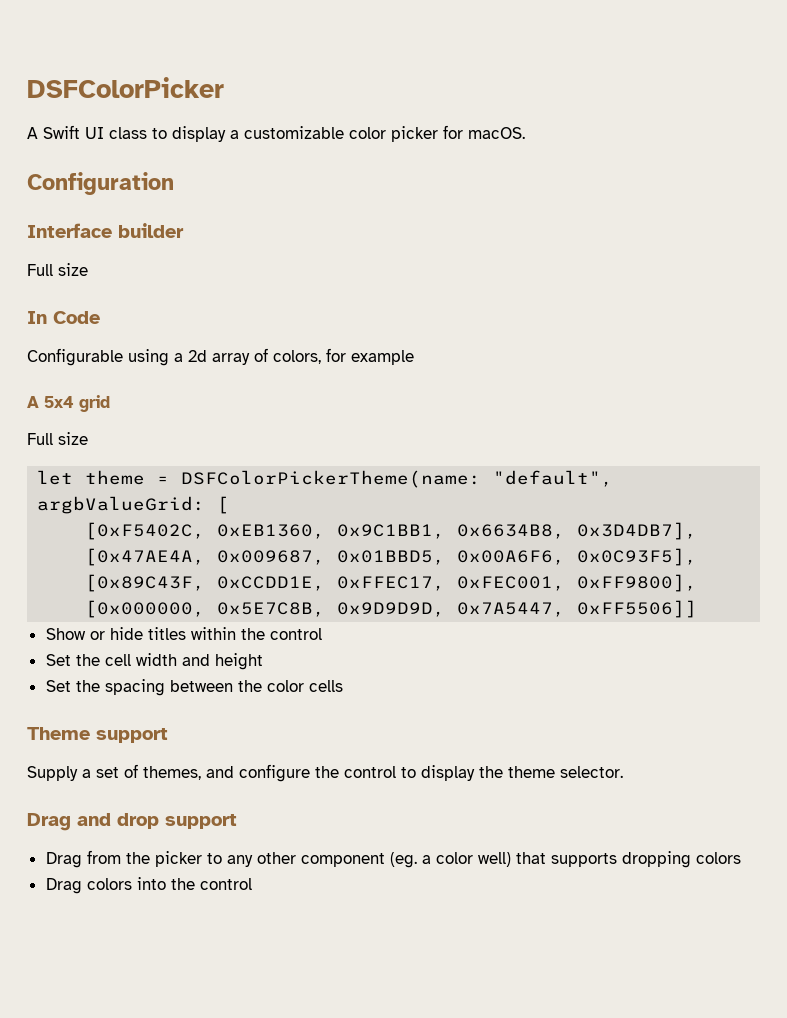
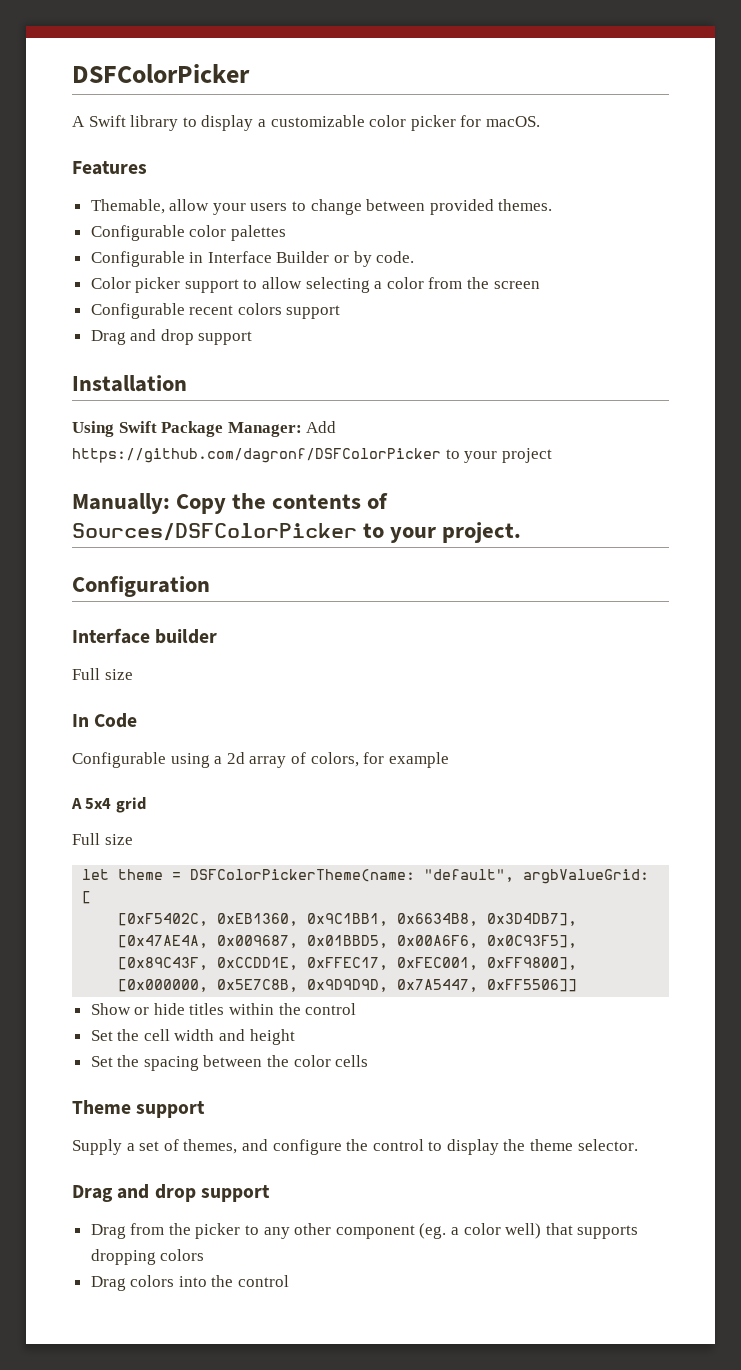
[85,127,147,139] UI class -> [130,115,179,131] library
(525, 133) none -> [72,161,147,175] [90,199,553,215] [90,225,286,241] [90,251,415,267] [90,277,540,293] [90,303,341,319] [90,329,253,345] [72,375,187,392] [72,421,337,437] [72,448,552,463] [72,493,389,514] [72,522,522,543] // Features // Themable, allow your users to change between provided themes. // Configurable color palettes // Configurable in Interface Builder or by code. // Color picker support to allow selecting a color from the screen // Configurable recent colors support // Drag and drop support // Installation // Using Swift Package Manager: Add https://github.com/dagronf/DSFColorPicker to your project // Manually: Copy the contents of Sources/DSFColorPicker to your project.

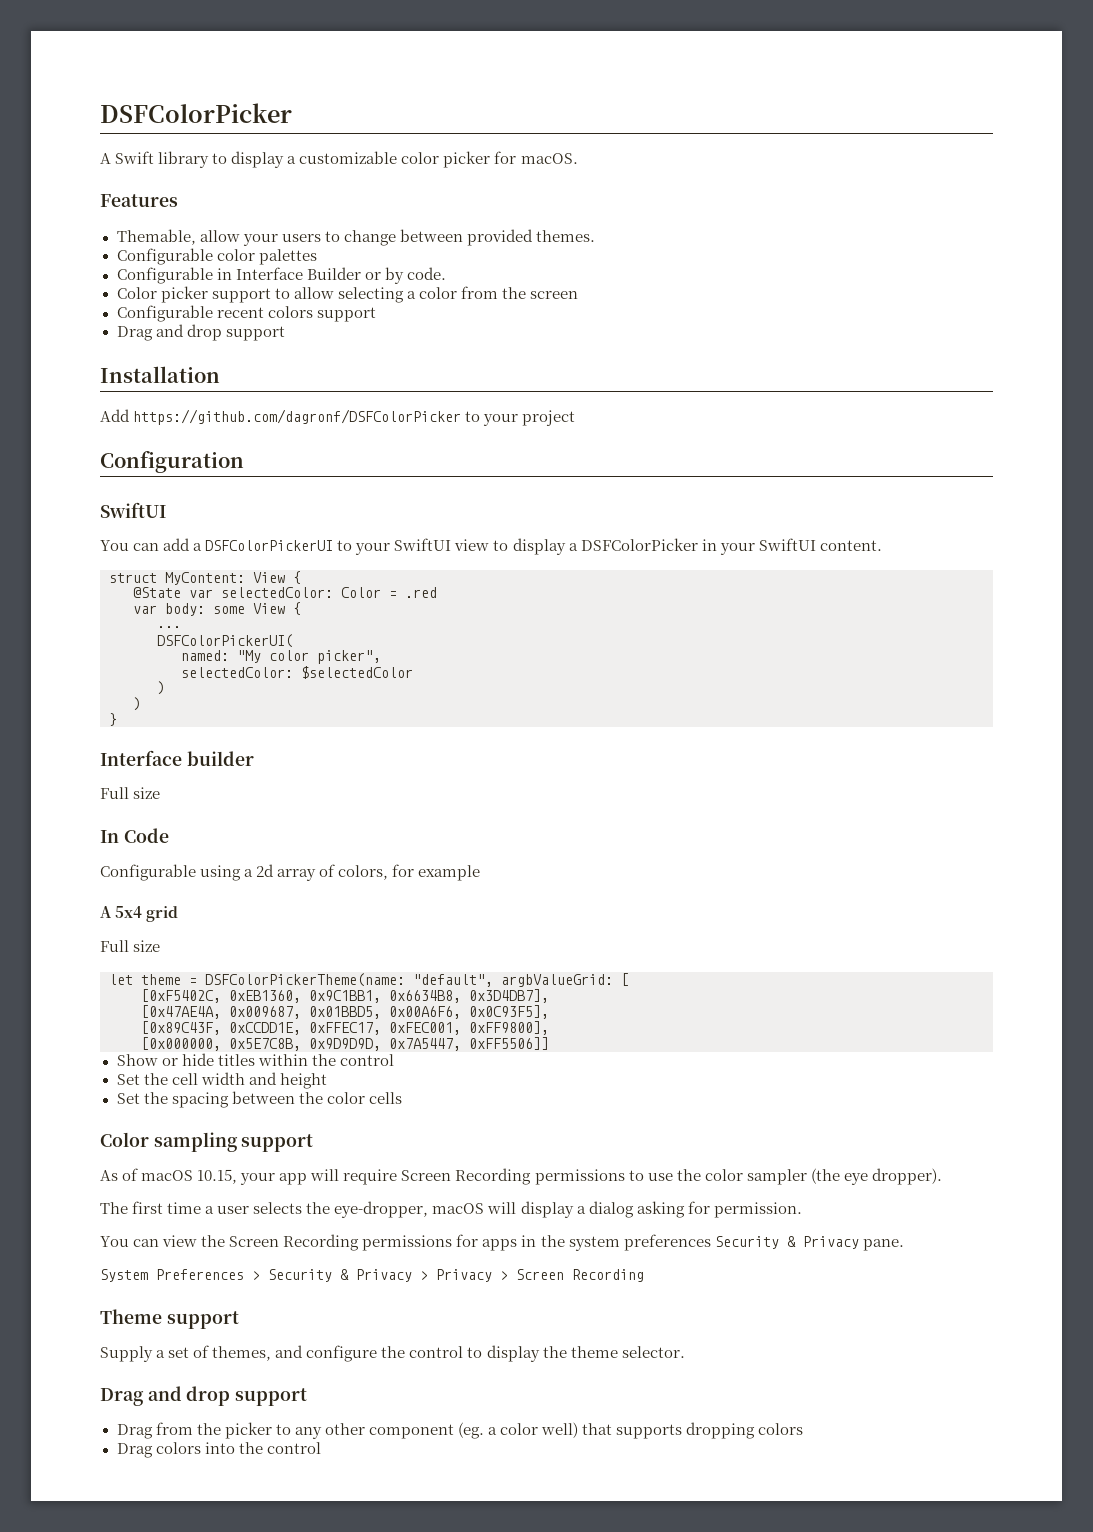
[72,421,302,437] Using Swift Package Manager: -> (220, 374) none
[72,493,389,514] [72,522,522,543] [72,576,210,597] Manually: Copy the contents of Sources/DSFColorPicker to your project. // Configuration -> [100,451,244,473] [100,502,166,518] [100,538,882,555] [109,571,301,585] [133,587,437,598] [133,602,301,616] [157,626,181,628] [157,634,293,648] [181,650,381,664] [181,666,413,679] [157,681,165,695] [133,697,141,711] [109,713,117,726] Configuration // SwiftUI // You can add a DSFColorPickerUI to your SwiftUI view to display a DSFColorPicker in your SwiftUI content. // struct MyContent: View { // @State var selectedColor: Color = .red // var body: some View { // ... // DSFColorPickerUI( // named: "My color picker", // selectedColor: $selectedColor // ) // ) // }
(369, 1061) none -> [100,1132,314,1152] [100,1168,942,1185] [100,1201,802,1218] [100,1234,904,1251] [100,1269,644,1282] // Color sampling support // As of macOS 10.15, your app will require Screen Recording permissions to use the color sampler (the eye dropper). // The first time a user selects the eye-dropper, macOS will display a dialog asking for permission. // You can view the Screen Recording permissions for apps in the system preferences Security & Privacy pane. // System Preferences > Security & Privacy > Privacy > Screen Recording

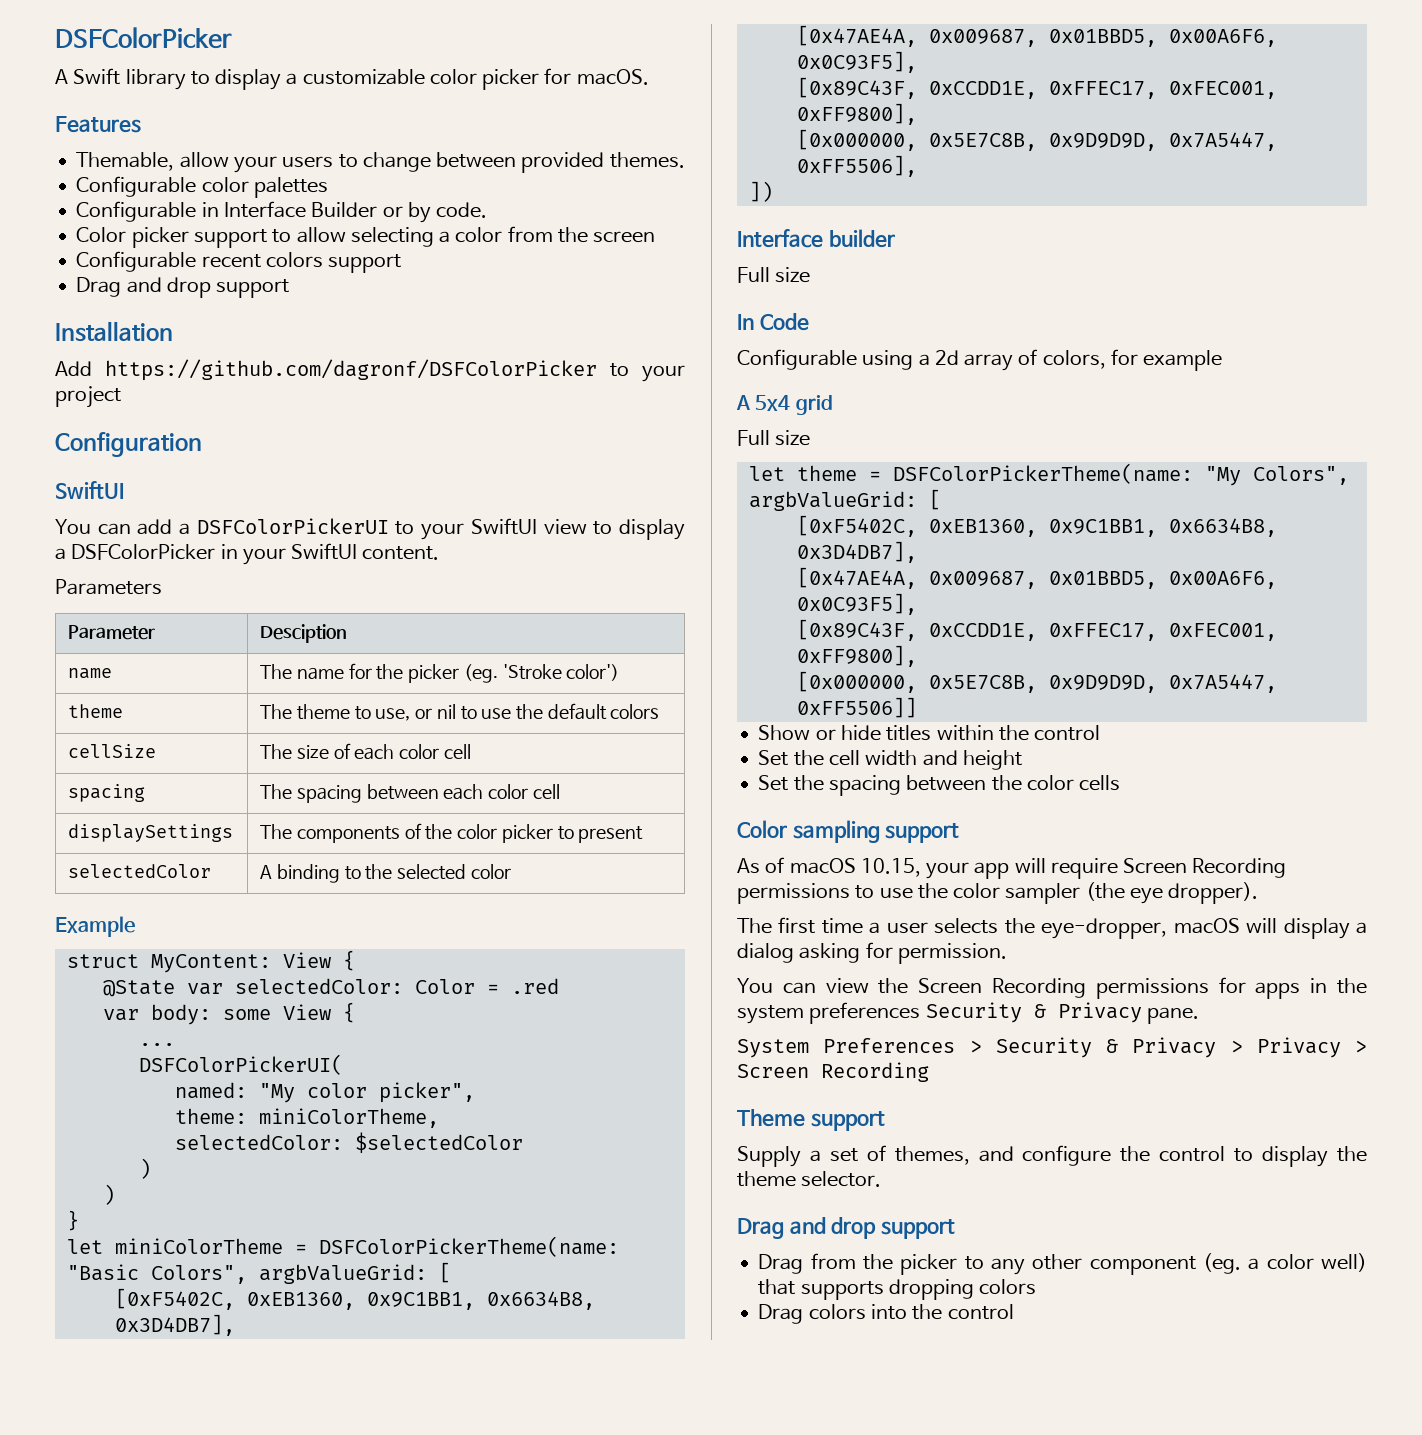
(882, 545) none -> [55,579,162,595] [68,625,156,640] [260,624,348,643] [68,668,113,679] [260,663,620,683] [68,704,124,718] [260,703,660,721] [68,744,157,758] [260,743,471,760] [68,784,146,802] [260,784,560,803] [68,824,234,842] [260,823,644,843] [68,864,212,878] [260,864,511,883] [55,916,135,937] // Parameters // Parameter | Desciption // name | The name for the picker (eg. 'Stroke color') // theme | The theme to use, or nil to use the default colors // cellSize | The size of each color cell // spacing | The spacing between each color cell // displaySettings | The components of the color picker to present // selectedColor | A binding to the selected color // Example
(381, 657) none -> [174,1108,439,1128] // theme: miniColorTheme,
(117, 719) none -> [66,1236,619,1257] [66,1262,451,1284] [114,1288,595,1310] [114,1314,235,1336] [796,25,1277,47] [796,51,917,73] [796,77,1277,99] [796,103,917,125] [796,129,1277,151] [796,155,917,177] [748,181,773,202] // let miniColorTheme = DSFColorPickerTheme(name: "Basic Colors", argbValueGrid: [ // [0xF5402C, 0xEB1360, 0x9C1BB1, 0x6634B8, 0x3D4DB7], // [0x47AE4A, 0x009687, 0x01BBD5, 0x00A6F6, 0x0C93F5], // [0x89C43F, 0xCCDD1E, 0xFFEC17, 0xFEC001, 0xFF9800], // [0x000000, 0x5E7C8B, 0x9D9D9D, 0x7A5447, 0xFF5506], // ])
[413,974,493,987] "default", -> [1204,466,1349,486] "My Colors",

